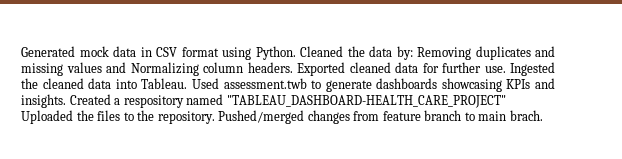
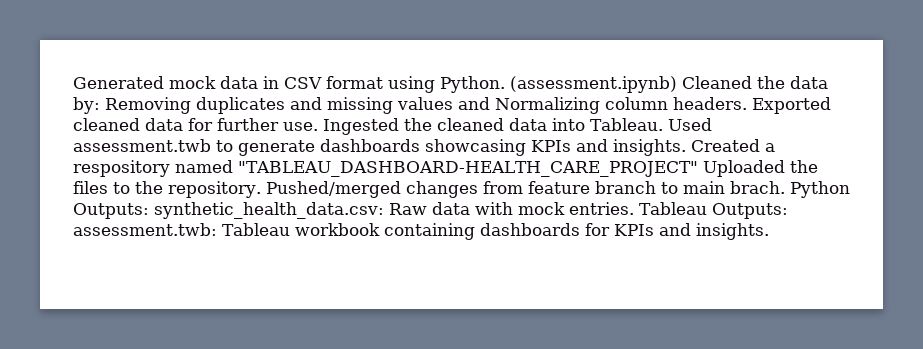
(296, 53) none -> [510,76,677,93] (assessment.ipynb)
(543, 115) none -> [789,181,850,198] [73,202,788,219] [73,223,769,240] Python Outputs: synthetic_health_data.csv: Raw data with mock entries. Tableau Outputs: assessment.twb: Tableau workbook containing dashboards for KPIs and insights.

